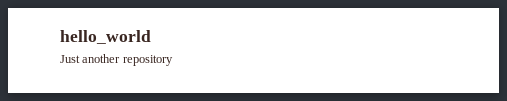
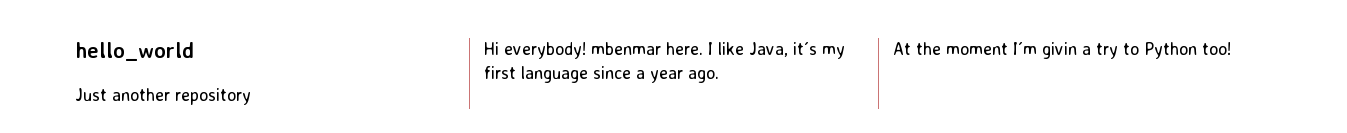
(173, 60) none -> [484,42,845,59] [484,66,719,83] [893,42,1231,59] // Hi everybody! mbenmar here. I like Java, it´s my first language since a year ago. // At the moment I´m givin a try to Python too!

